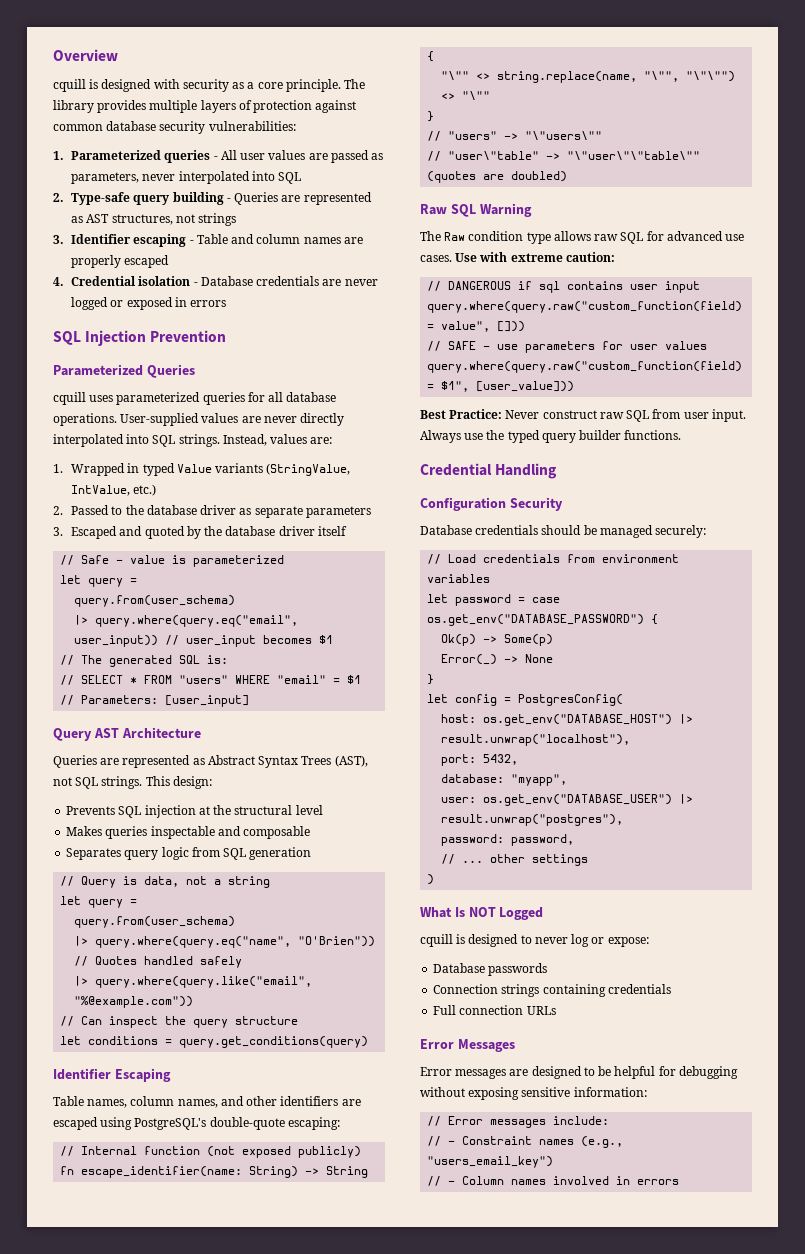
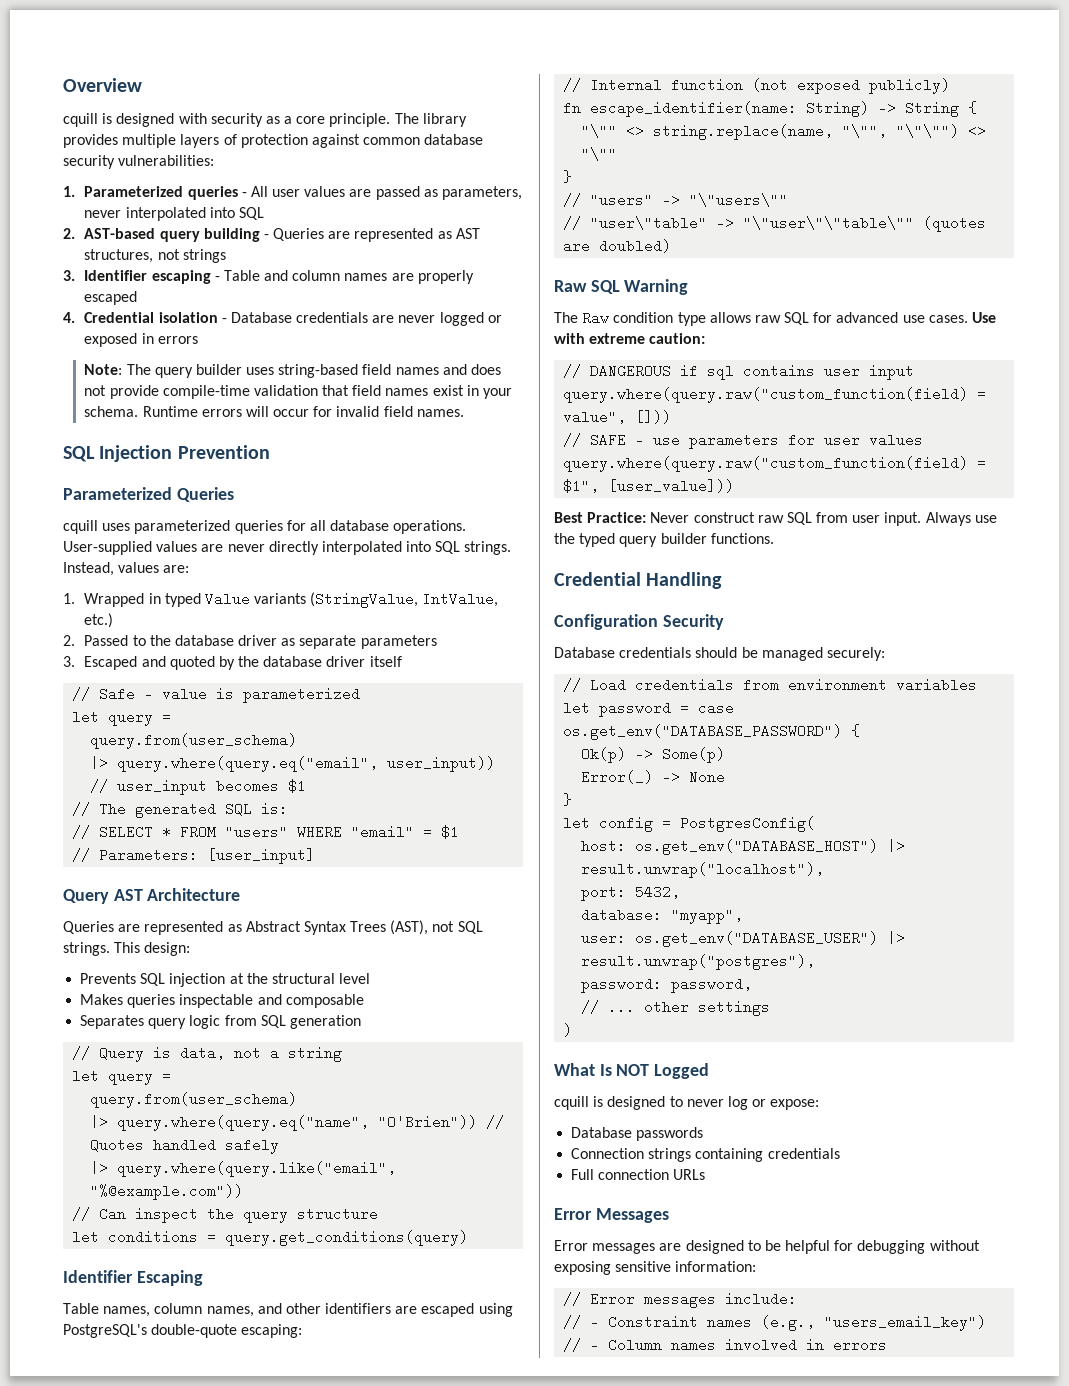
[71,192,131,205] Type-safe -> [84,228,156,239] AST-based
(227, 303) none -> [84,364,501,378] [84,385,512,399] [84,406,464,417] // Note: The query builder uses string-based field names and does not provide compile-time validation that field names exist in your schema. Runtime errors will occur for invalid field names.

